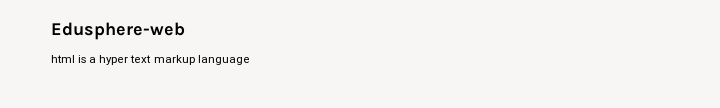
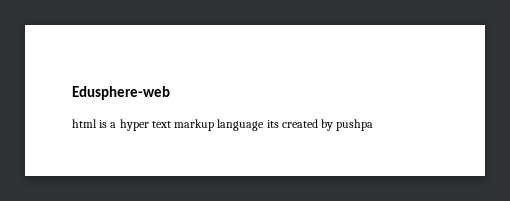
(250, 60) none -> [266,119,374,131] its created by pushpa

